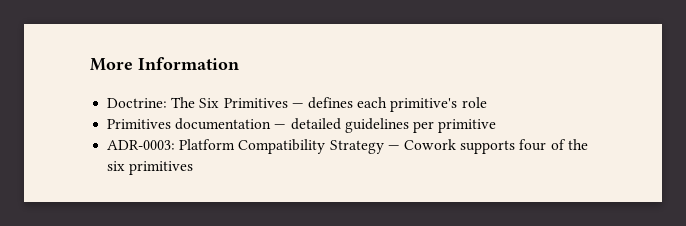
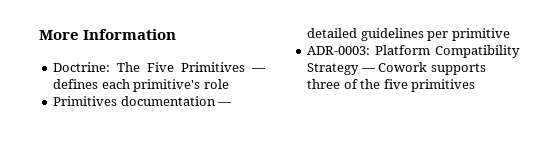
[199,98,220,108] Six -> [147,62,175,72] Five
[519,139,547,151] four -> [307,79,341,89] three
[107,161,126,171] six -> [383,79,408,89] five

